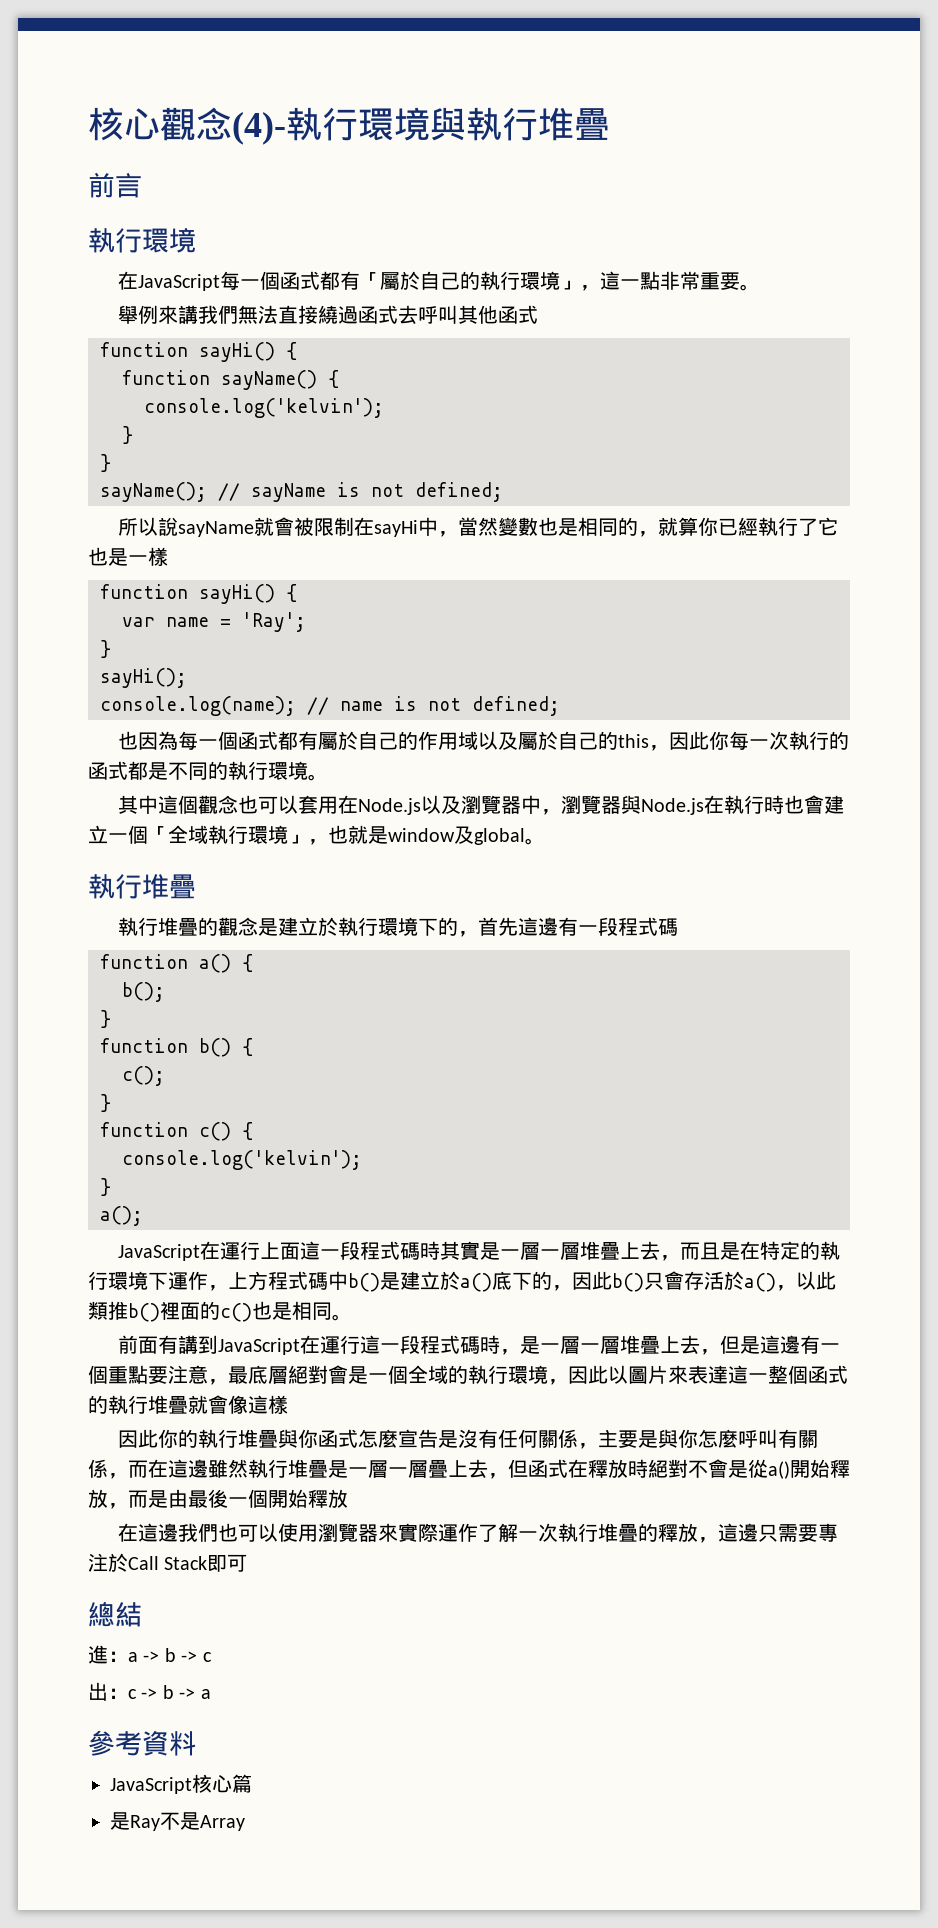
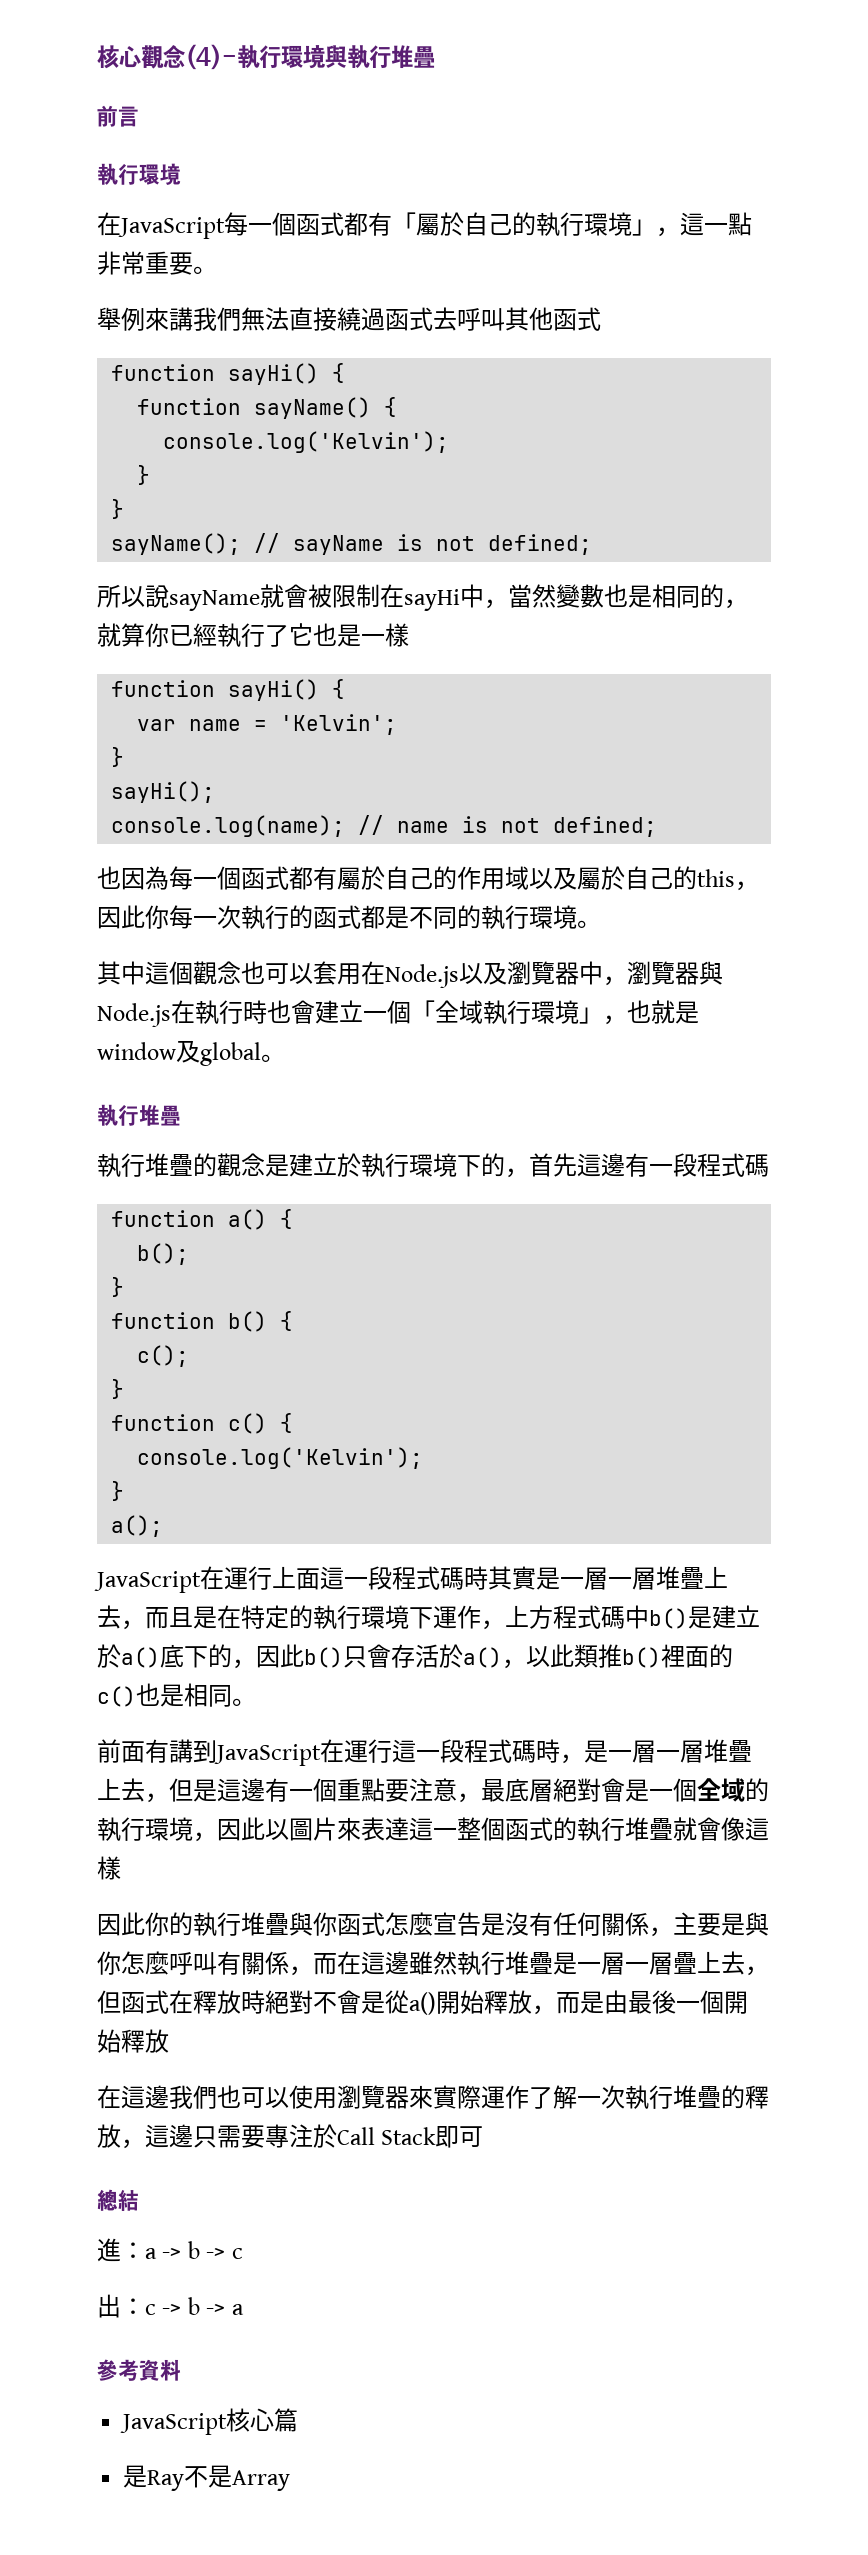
[144,398,384,418] console.log('kelvin'); -> [163,431,450,453] console.log('Kelvin');
[242,612,306,632] 'Ray'; -> [280,714,398,735] 'Kelvin';
[122,1150,362,1170] console.log('kelvin'); -> [137,1447,424,1469] console.log('Kelvin');

